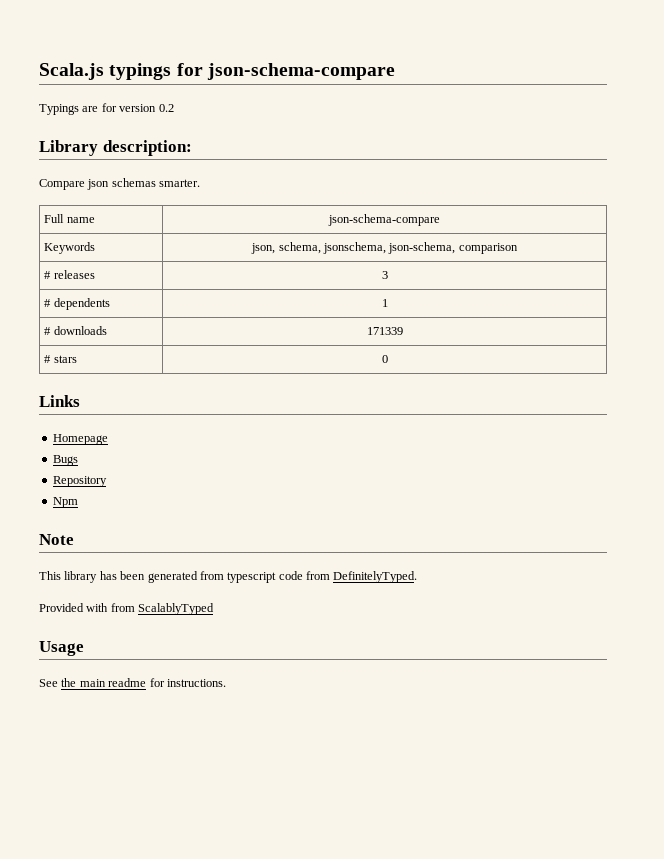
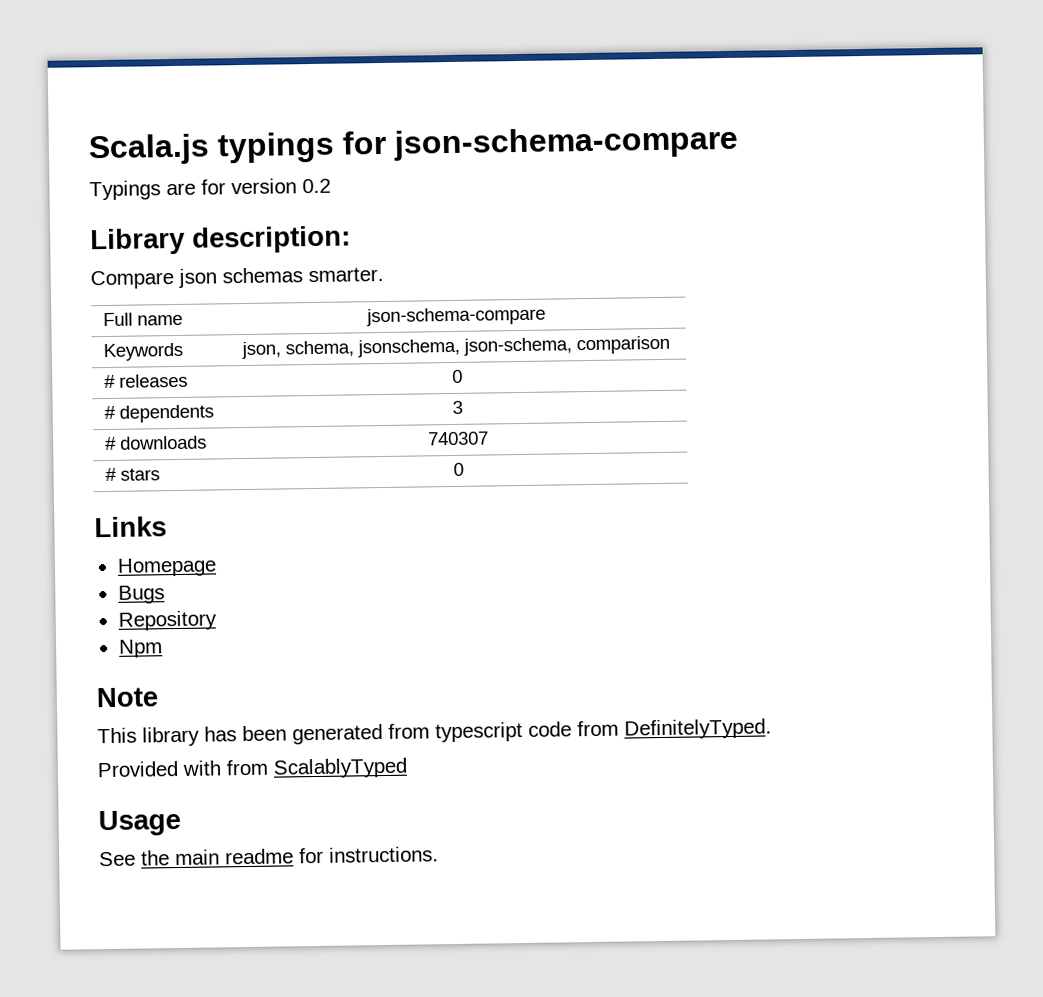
[381,271,388,279] 3 -> [451,369,463,384] 0
[381,299,388,307] 1 -> [451,400,463,415] 3
[366,327,403,335] 171339 -> [427,431,489,446] 740307

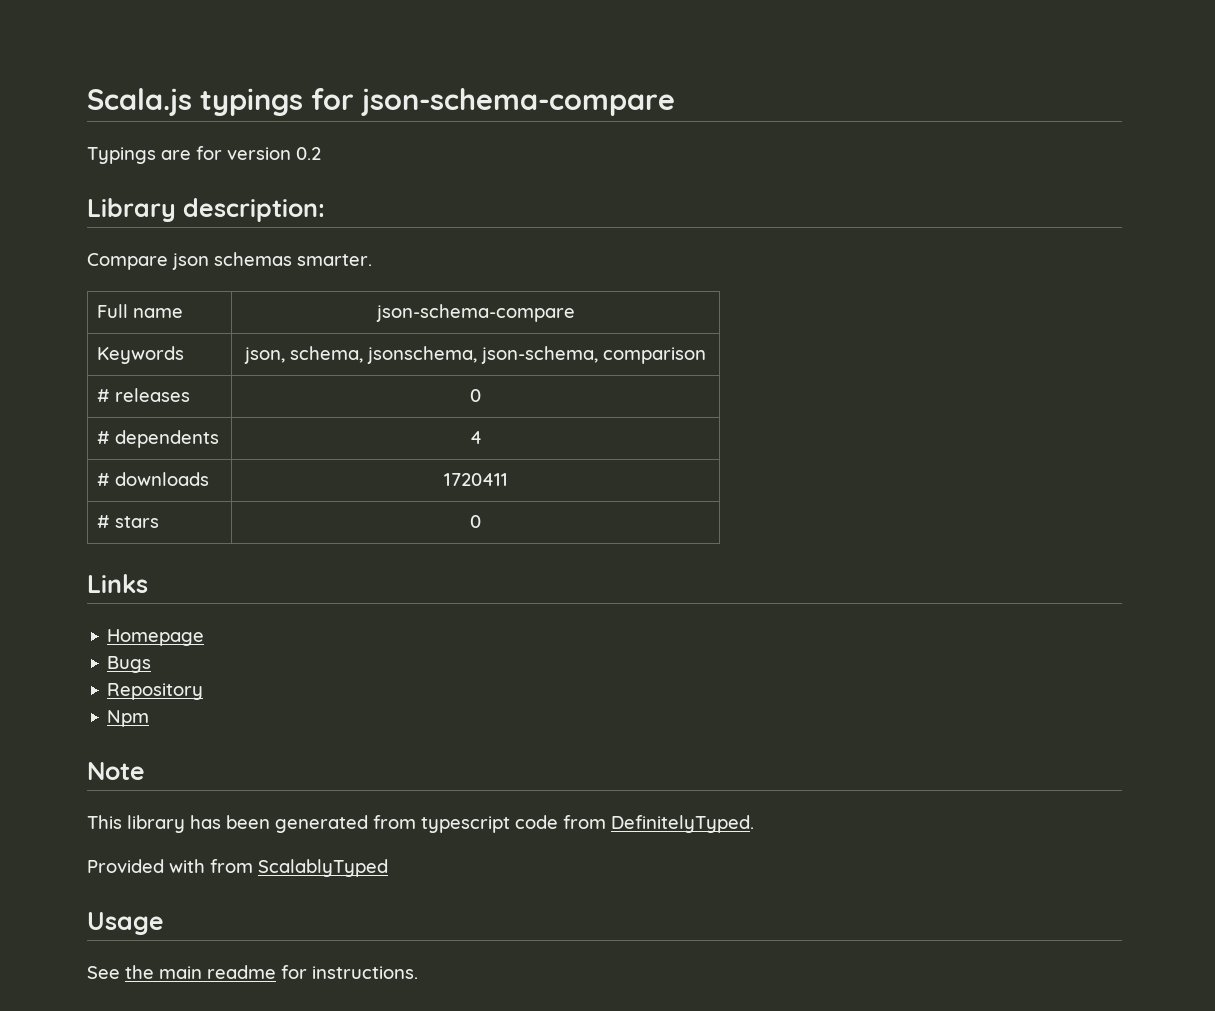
[451,400,463,415] 3 -> [469,431,482,444] 4
[427,431,489,446] 740307 -> [443,473,508,486] 1720411

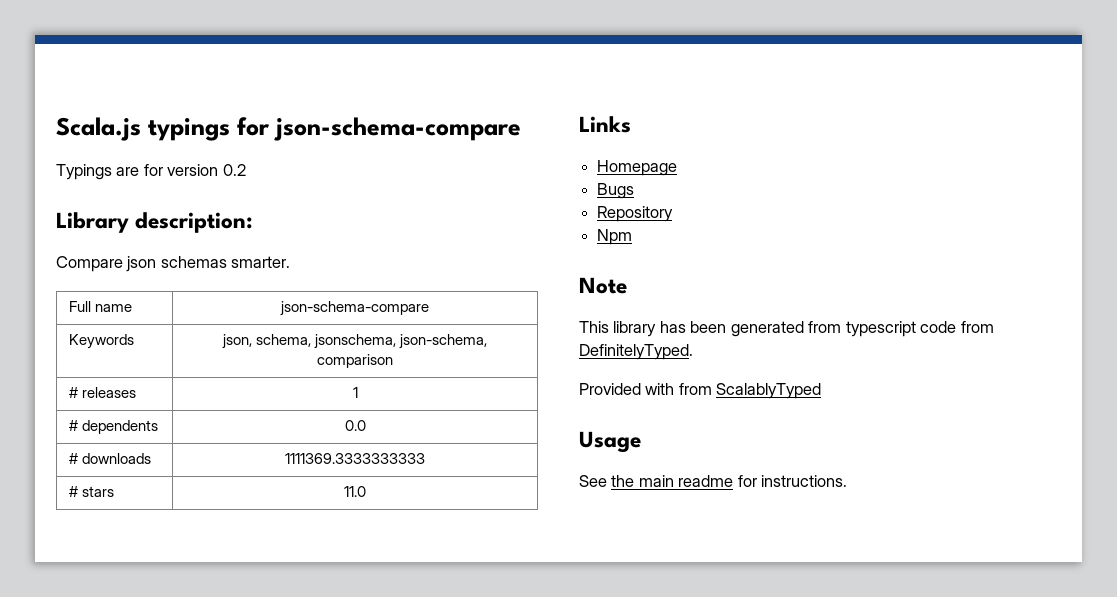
[470,389,481,402] 0 -> [352,387,358,398] 1
[469,431,482,444] 4 -> [344,420,366,431] 0.0
[443,473,508,486] 1720411 -> [285,453,425,464] 1111369.3333333333
[470,515,481,528] 0 -> [344,486,366,497] 11.0

